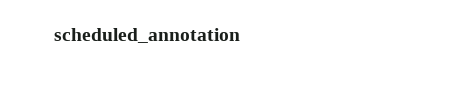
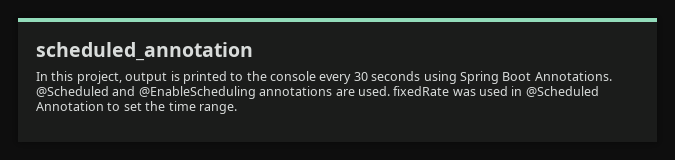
(240, 35) none -> [36,71,612,84] [36,86,599,99] [36,101,237,114] // In this project, output is printed to the console every 30 seconds using Spring Boot Annotations. @Scheduled and @EnableScheduling annotations are used. fixedRate was used in @Scheduled Annotation to set the time range.

